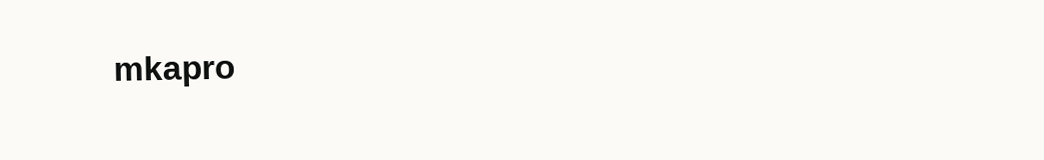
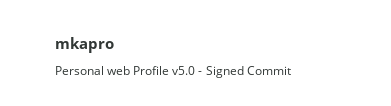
(236, 71) none -> [55,66,291,78] // Personal web Profile v5.0 - Signed Commit

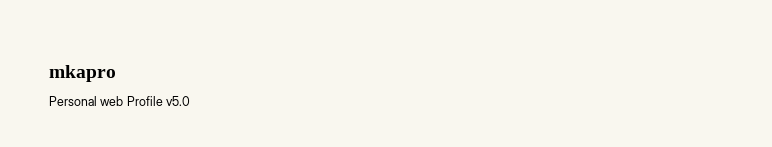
[198,66,291,78] - Signed Commit -> (191, 101) none

